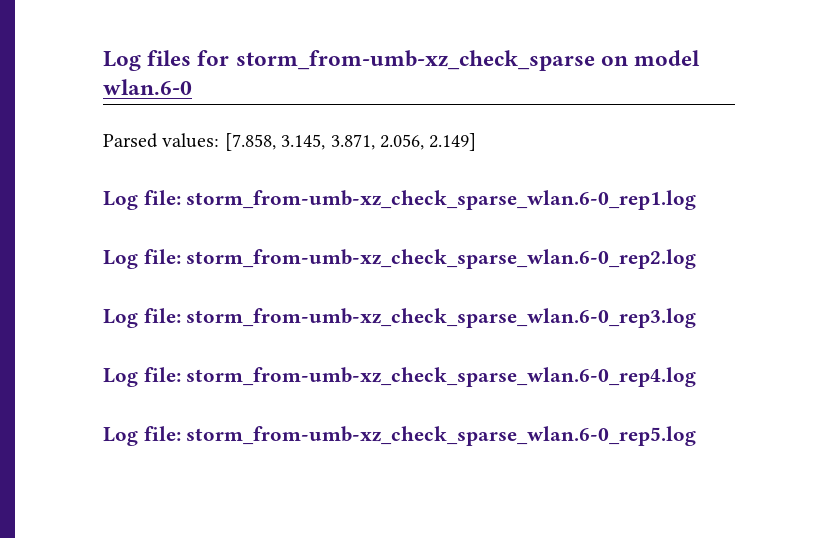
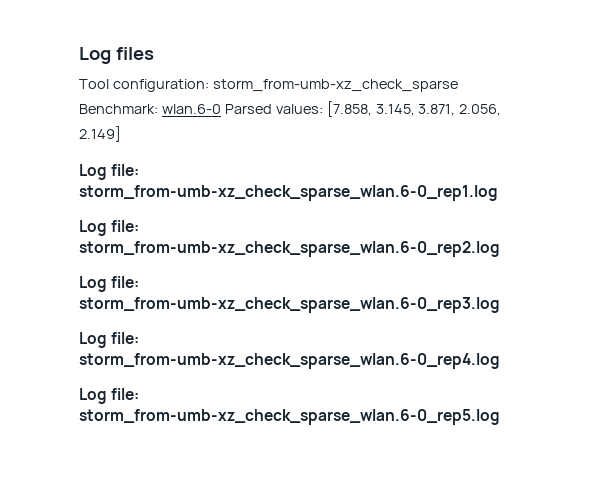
[197,50,701,71] for storm_from-umb-xz_check_sparse on model -> [79,79,458,92] [79,104,158,114] // Tool configuration: storm_from-umb-xz_check_sparse Benchmark:
(192, 87) // -> (221, 109) none

